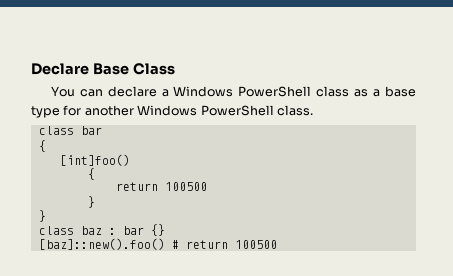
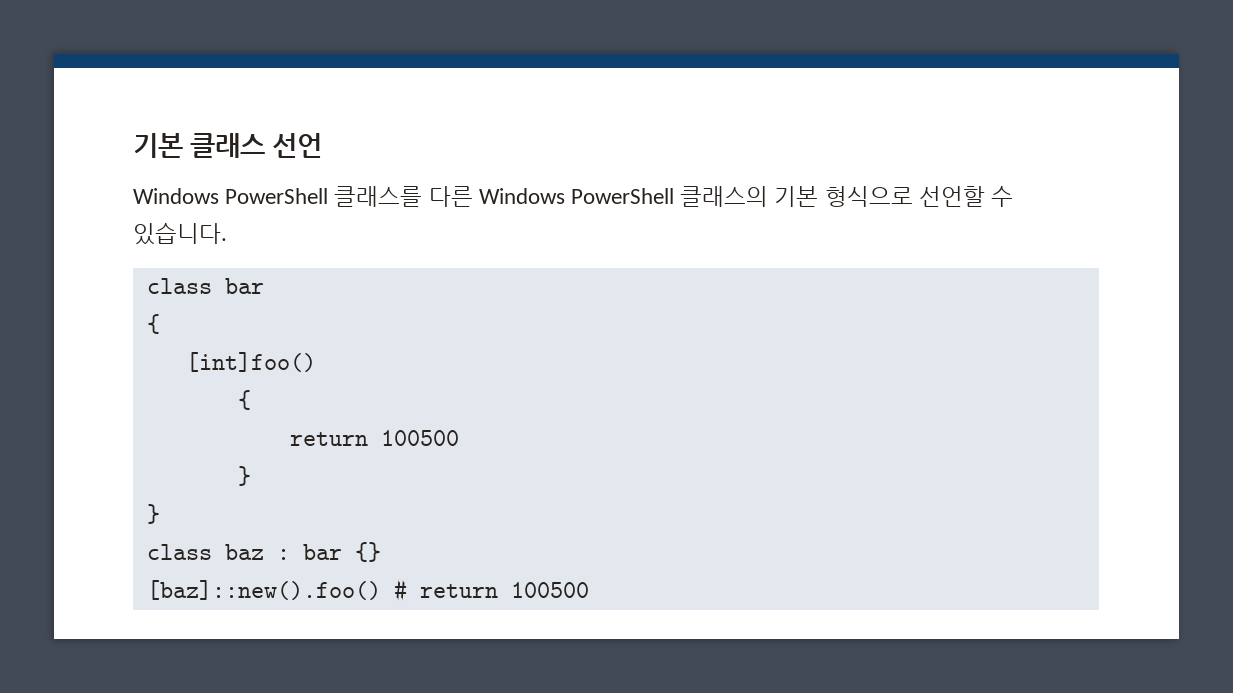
[31,63,175,75] [50,86,416,97] [31,105,313,118] Declare Base Class // You can declare a Windows PowerShell class as a base type for another Windows PowerShell class. -> [133,133,323,158] [133,186,1014,207] [133,222,227,245] 기본 클래스 선언 // Windows PowerShell 클래스를 다른 Windows PowerShell 클래스의 기본 형식으로 선언할 수 있습니다.

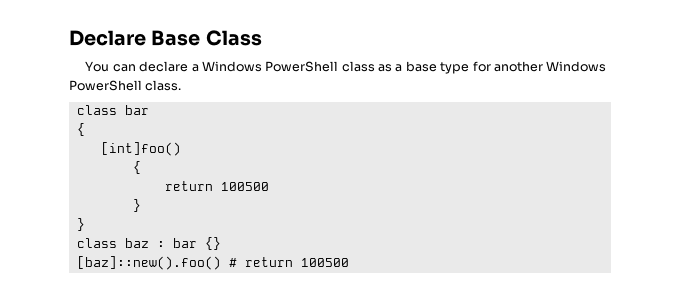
[133,133,323,158] [133,186,1014,207] [133,222,227,245] 기본 클래스 선언 // Windows PowerShell 클래스를 다른 Windows PowerShell 클래스의 기본 형식으로 선언할 수 있습니다. -> [69,30,262,46] [85,61,607,74] [69,80,182,91] Declare Base Class // You can declare a Windows PowerShell class as a base type for another Windows PowerShell class.

